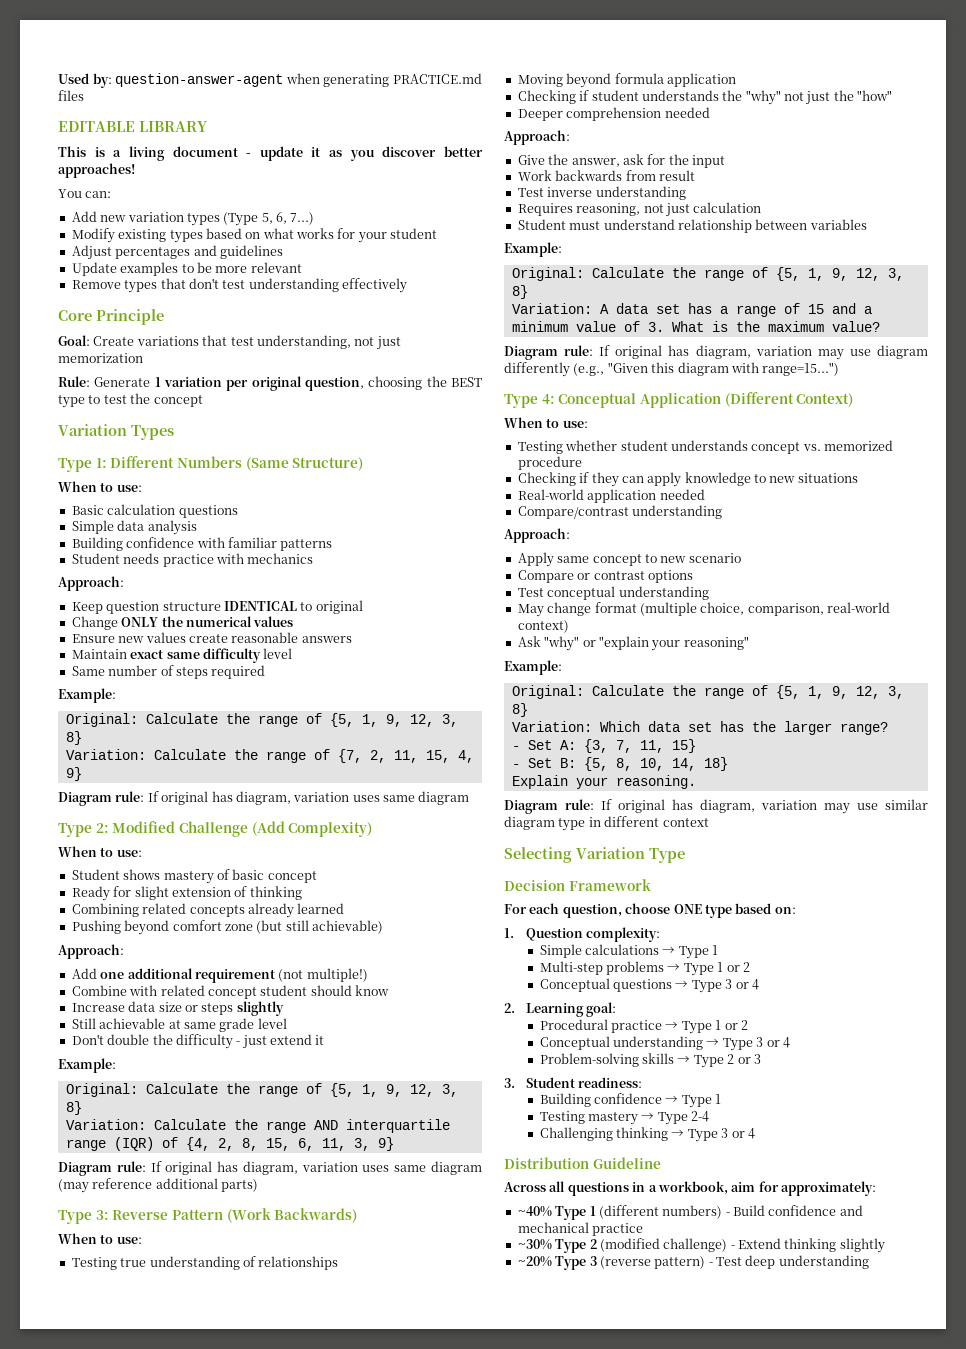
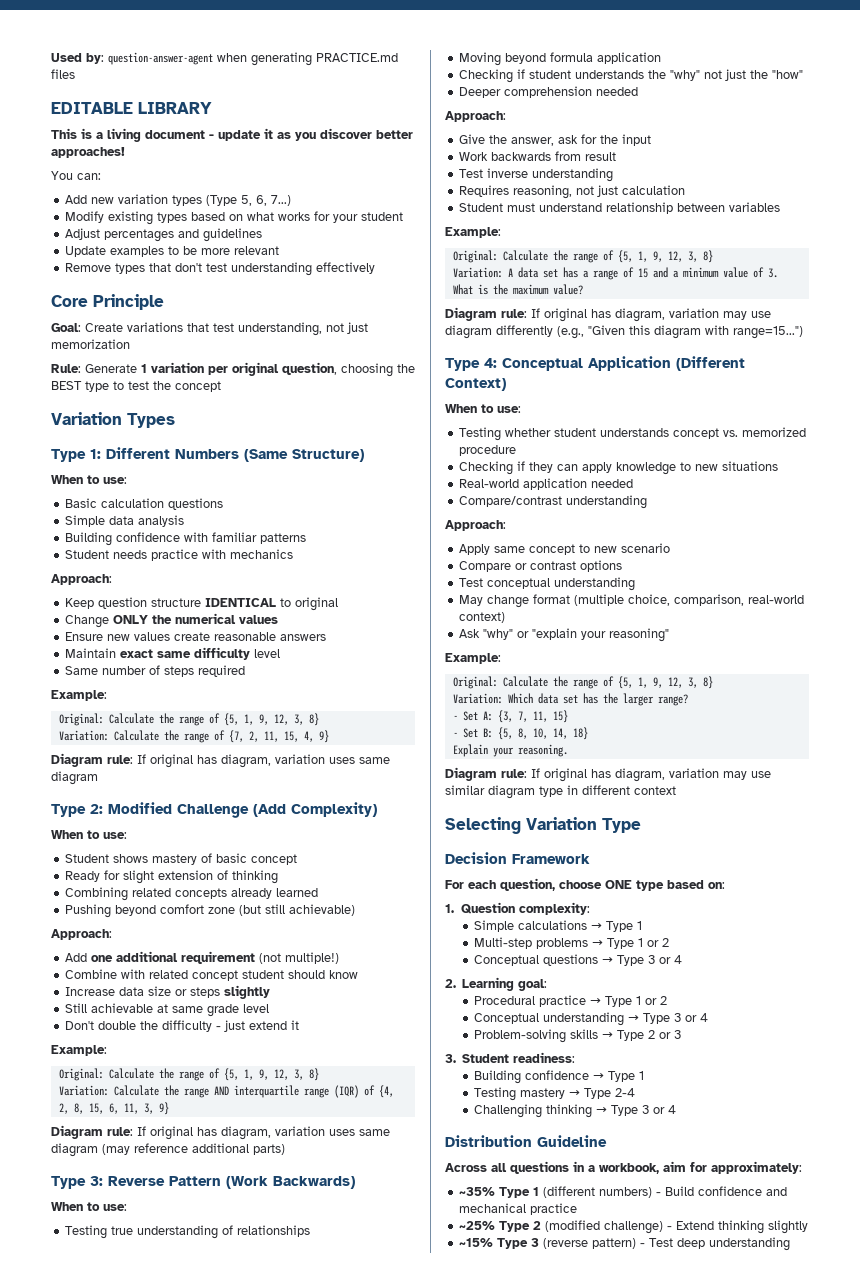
[517,1206,552,1217] ~40% -> [458,1187,495,1196] ~35%
[517,1239,552,1250] ~30% -> [458,1221,495,1230] ~25%
[517,1256,552,1267] ~20% -> [458,1238,493,1247] ~15%

